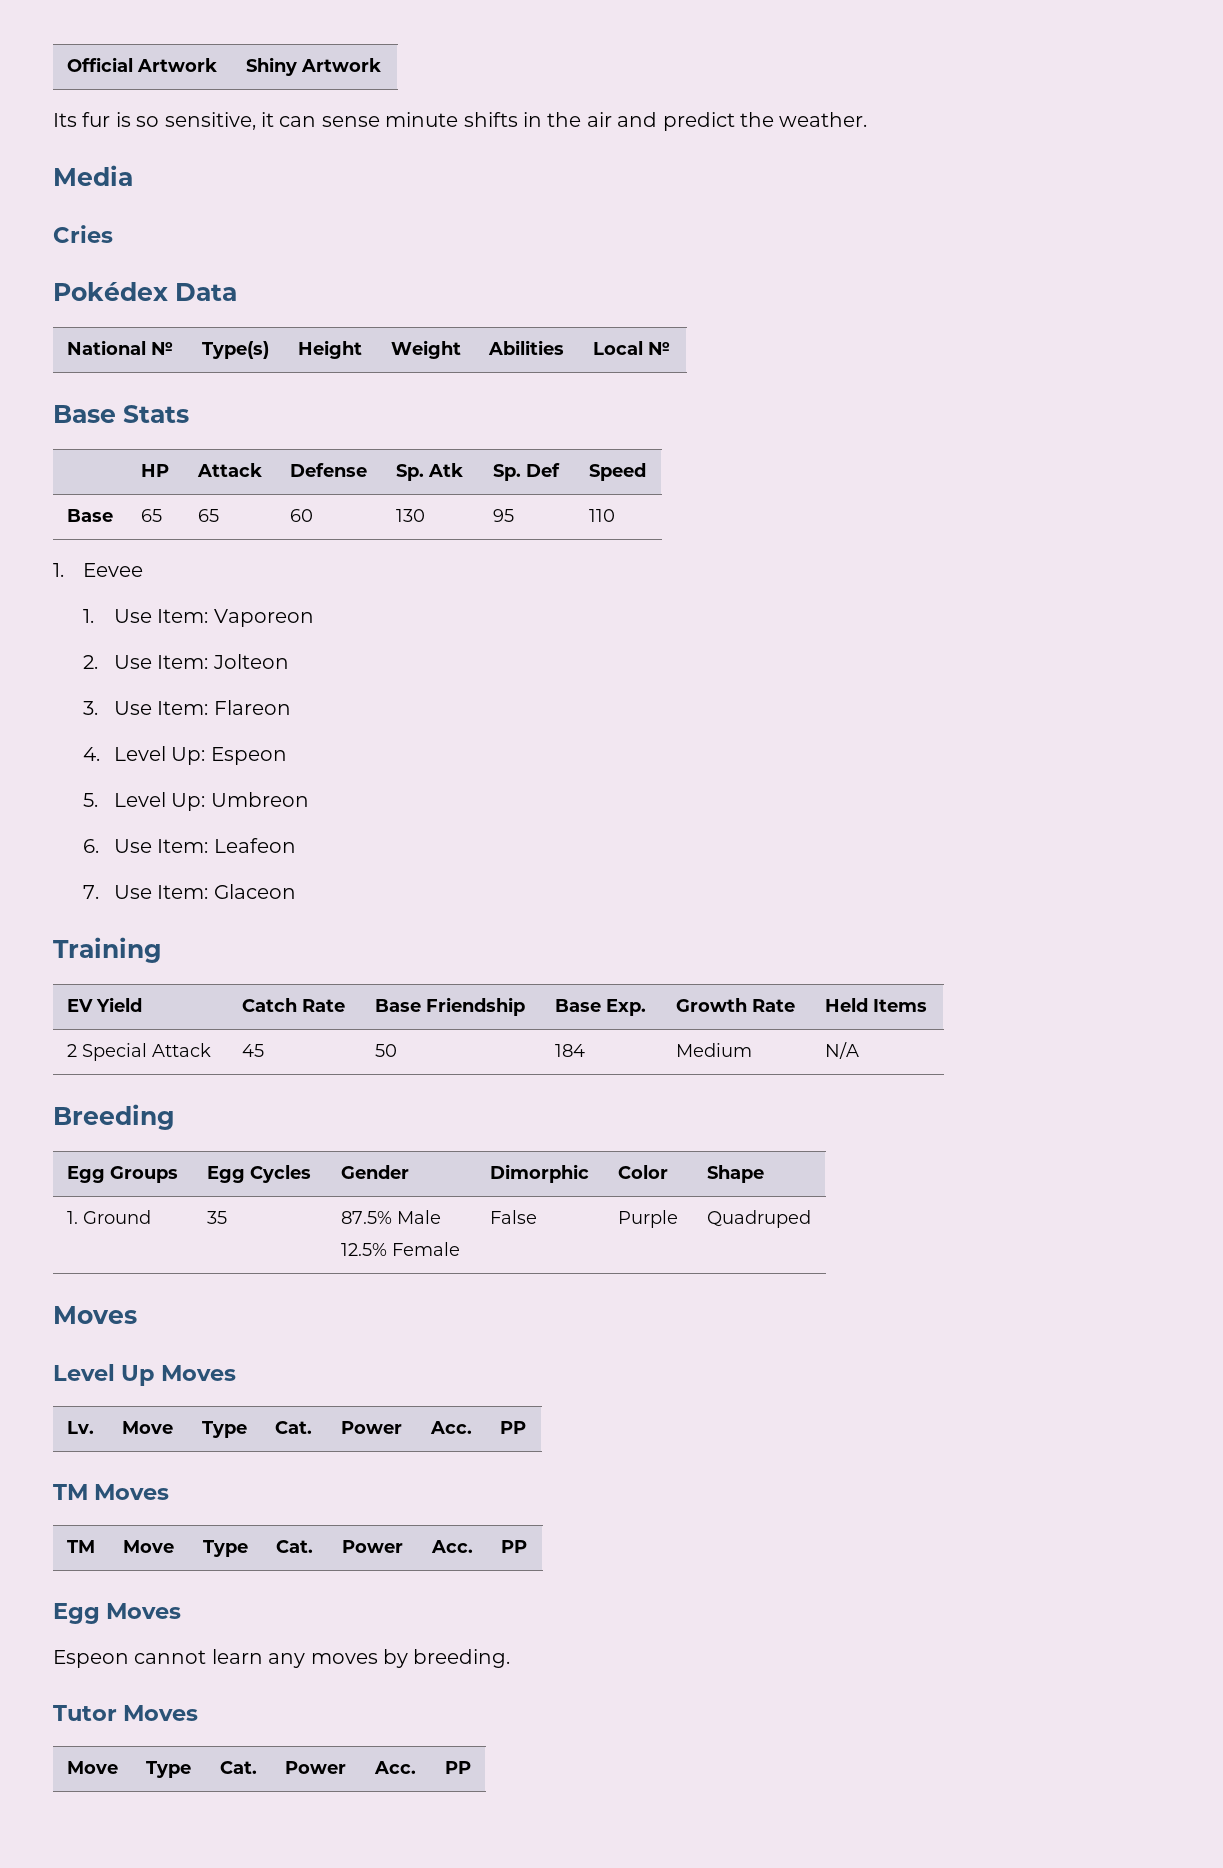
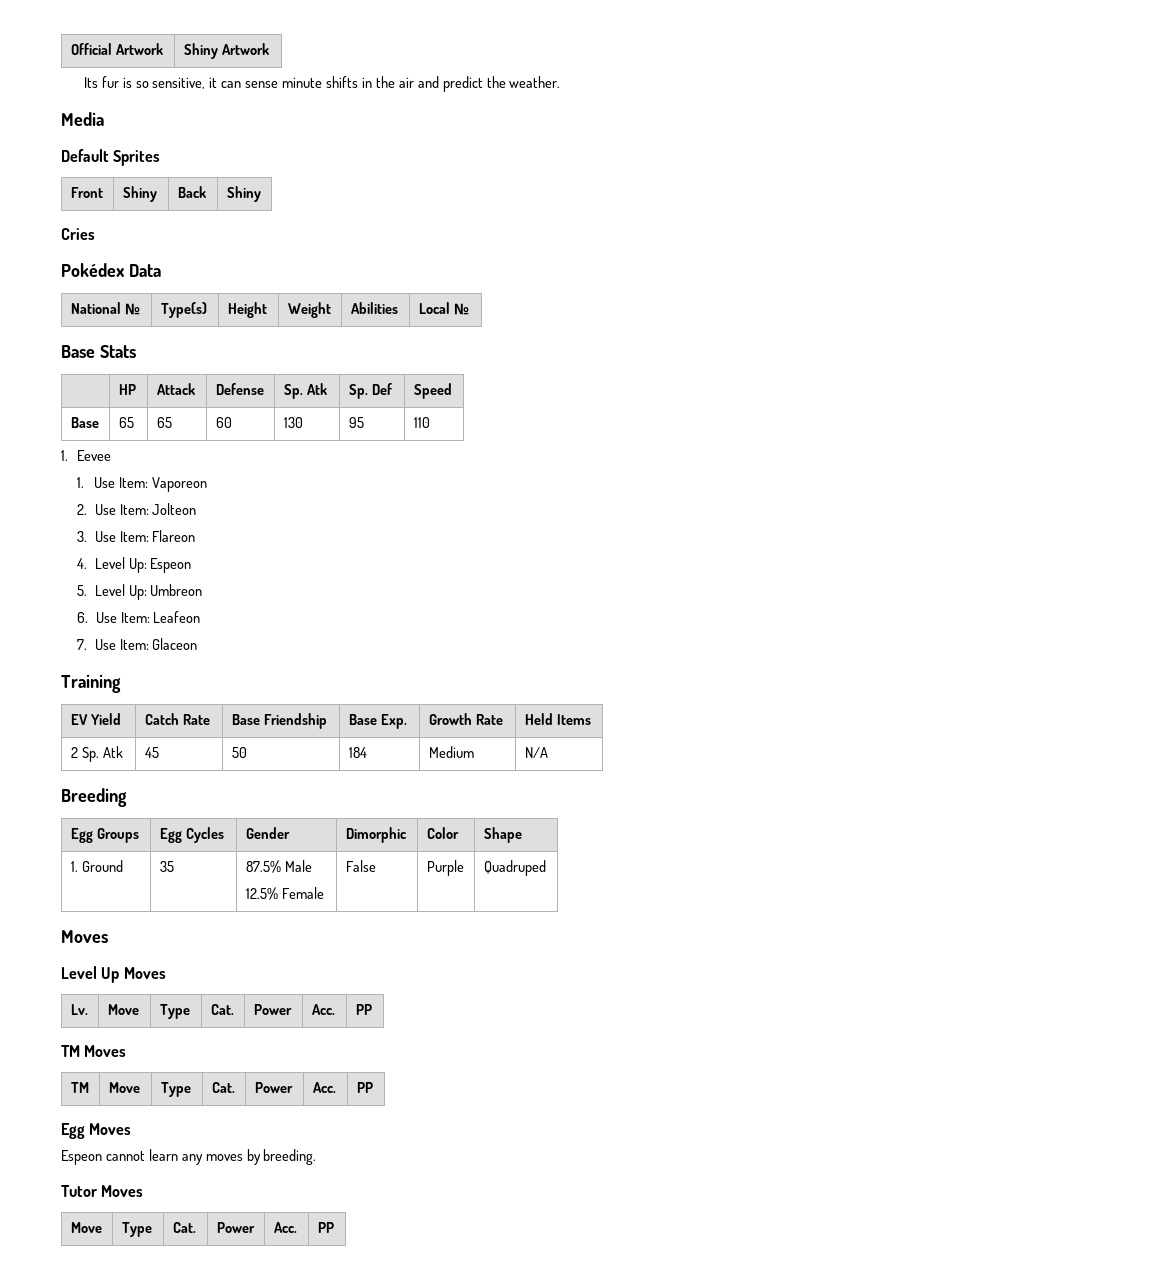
(133, 175) none -> [61,149,161,166] [70,187,103,198] [122,186,157,202] [177,186,206,198] [226,186,261,202] // Default Sprites // Front | Shiny | Back | Shiny
[81,1043,211,1061] Special Attack -> [81,746,123,762] Sp. Atk

